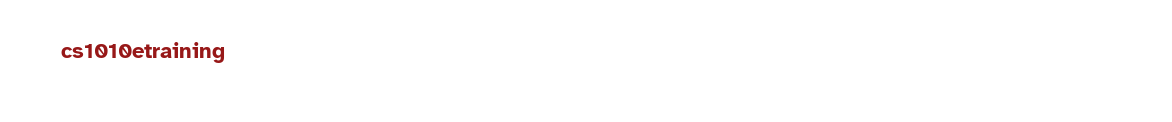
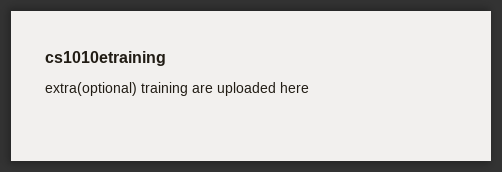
(225, 52) none -> [45,82,309,96] // extra(optional) training are uploaded here

